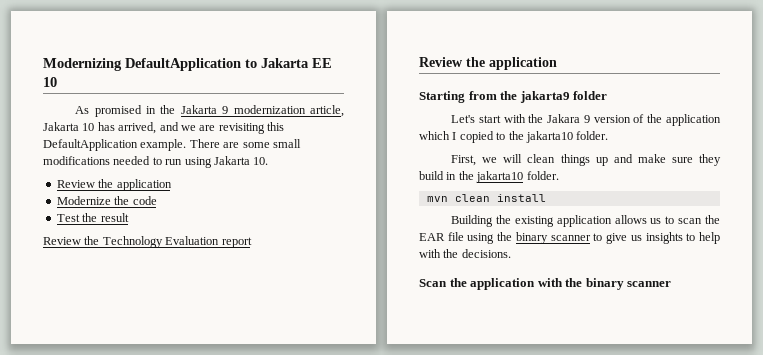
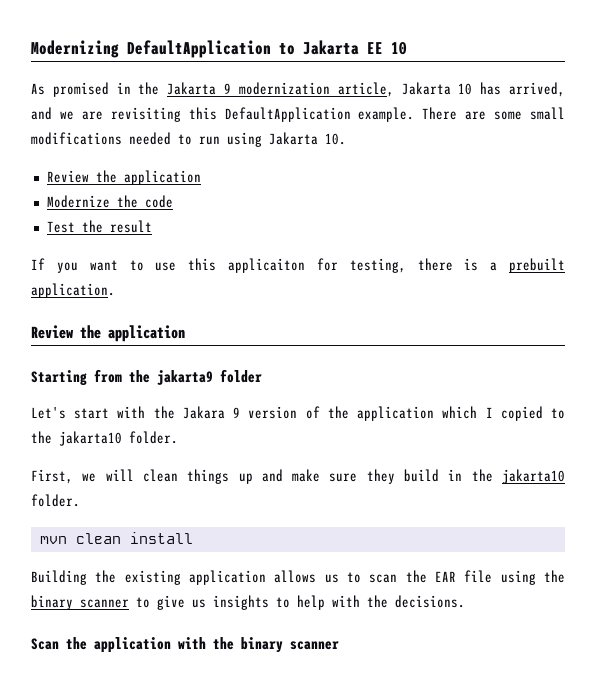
[43,236,252,248] Review the Technology Evaluation report -> [31,258,565,273] [31,283,115,298] If you want to use this applicaiton for testing, there is a prebuilt application.

